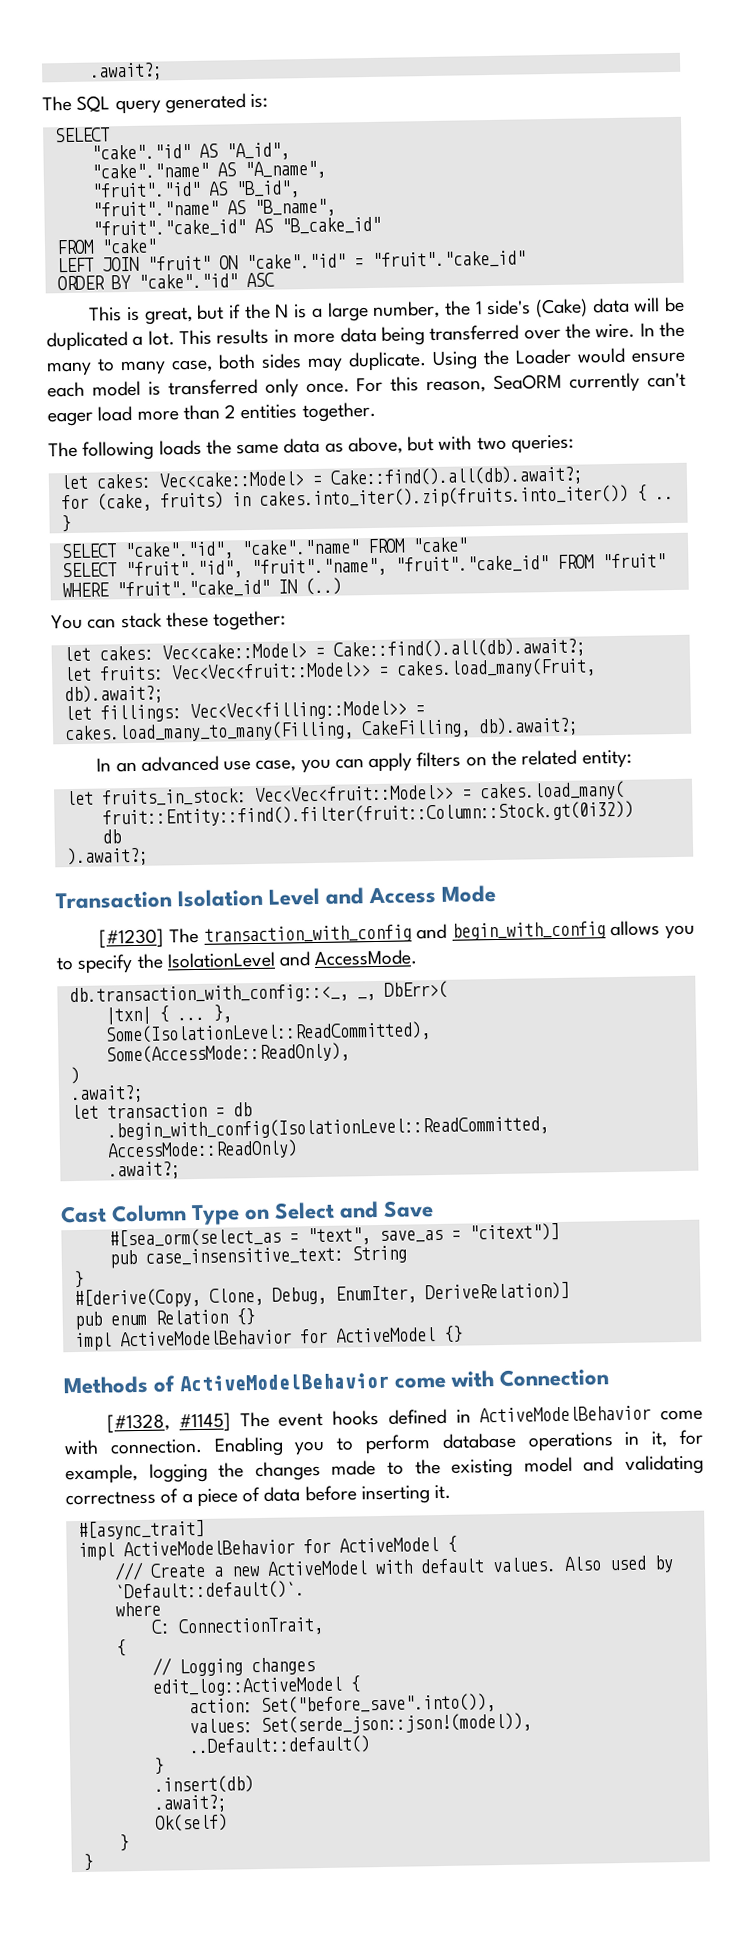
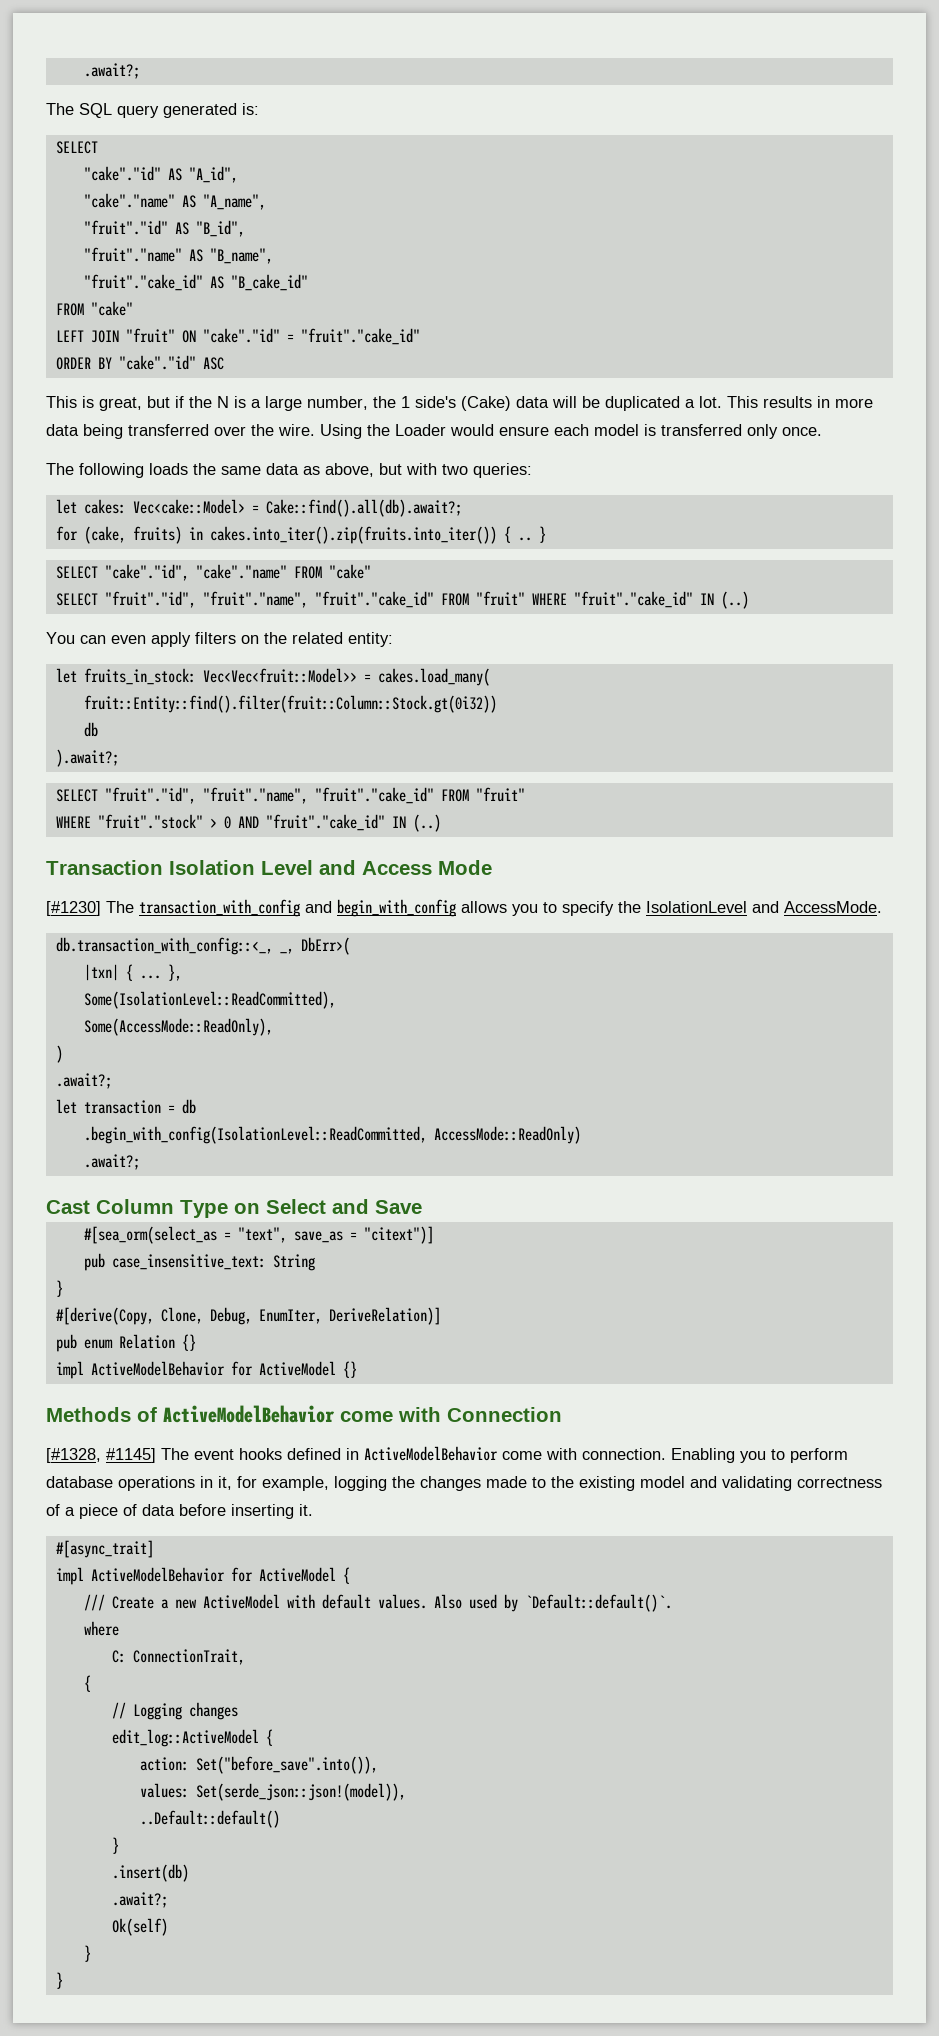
[639,321,685,338] [46,351,427,377] In the many to many case, both sides may duplicate. -> (315, 430) none
[356,372,686,394] [47,401,376,427] For this reason, SeaORM currently can't eager load more than 2 entities together. -> (822, 431) none
[120,610,287,631] [62,637,586,662] [62,657,596,682] [63,684,164,705] [63,700,425,723] [63,716,579,744] [96,755,364,774] stack these together: // let cakes: Vec<cake::Model> = Cake::find().all(db).await?; // let fruits: Vec<Vec<fruit::Model>> = cakes.load_many(Fruit, db).await?; // let fillings: Vec<Vec<filling::Model>> = cakes.load_many_to_many(Filling, CakeFilling, db).await?; // In an advanced use case, you can -> [111,635,146,644] even
(149, 856) none -> [55,787,525,804] [55,814,441,832] // SELECT "fruit"."id", "fruit"."name", "fruit"."cake_id" FROM "fruit" // WHERE "fruit"."stock" > 0 AND "fruit"."cake_id" IN (..)

